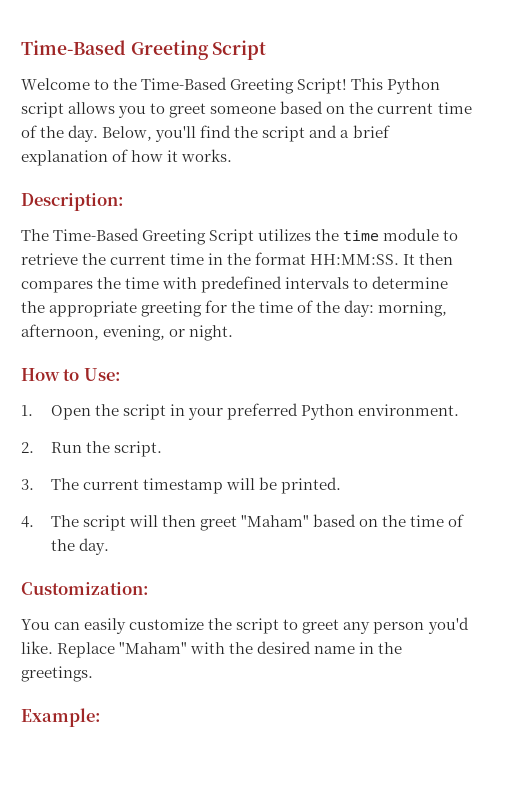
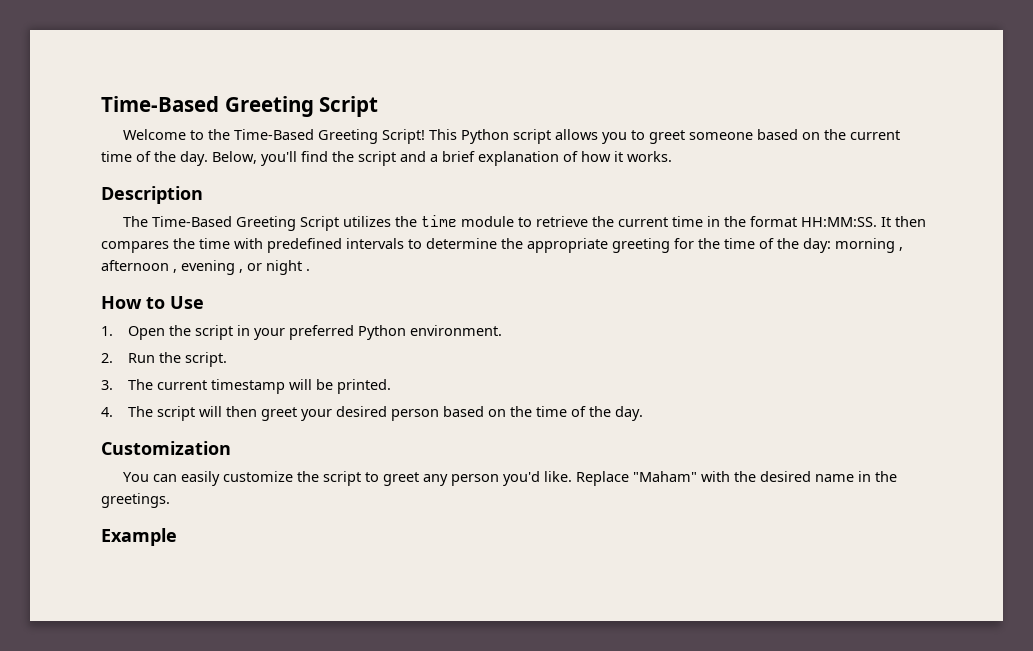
[21,193,124,211] Description: -> [101,186,203,204] Description
[378,301,448,317] [21,324,234,341] morning, afternoon, evening, or night. -> [835,238,903,253] [101,260,310,275] morning , afternoon , evening , or night .
[83,368,121,381] Use: -> [170,296,204,309] Use
[241,515,310,527] "Maham" -> [300,406,439,421] your desired person
[21,582,149,595] Customization: -> [101,441,231,455] Customization
[21,708,101,727] Example: -> [101,528,177,546] Example

